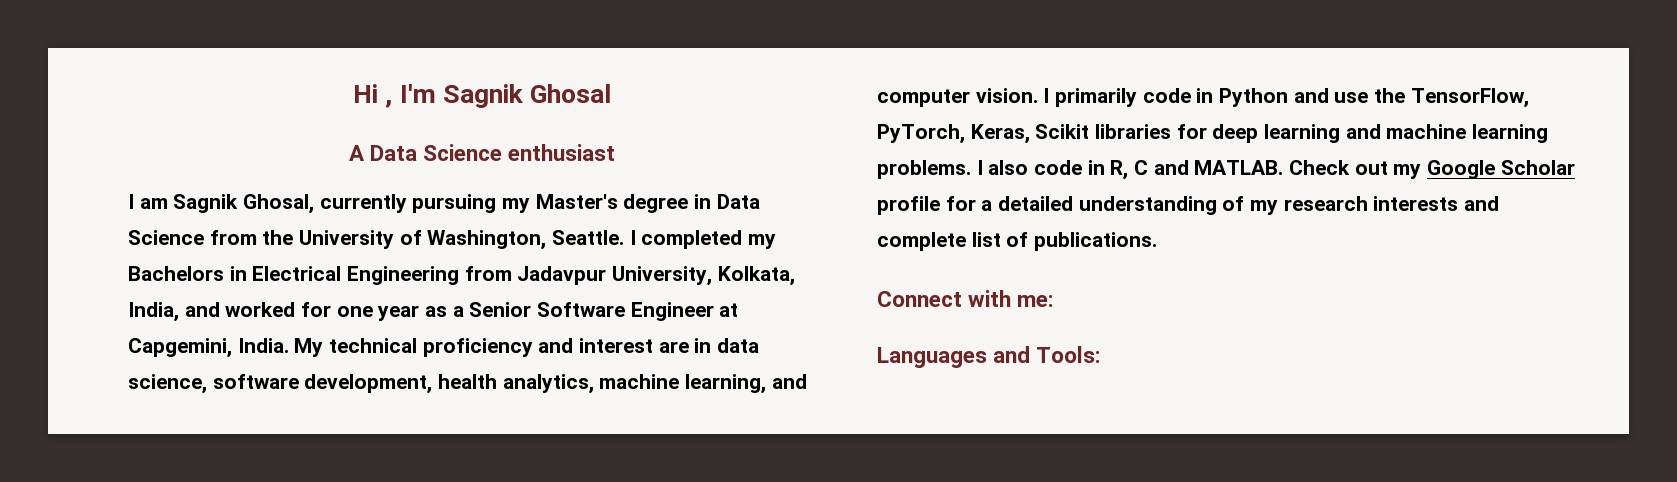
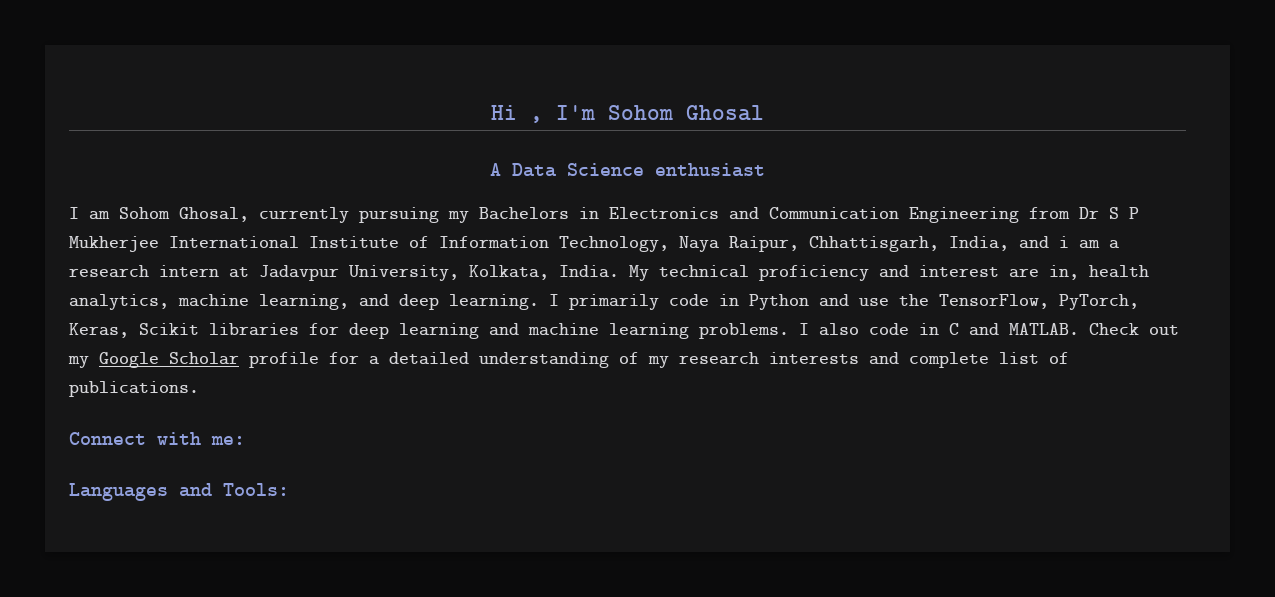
[442,84,523,108] Sagnik -> [608,105,673,120] Sohom
[173,194,239,213] Sagnik -> [119,207,170,219] Sohom
[535,194,760,213] [128,230,777,250] [128,266,795,286] [128,302,739,322] [128,338,232,358] Master's degree in Data Science from the University of Washington, Seattle. I completed my Bachelors in Electrical Engineering from Jadavpur University, Kolkata, India, and worked for one year as a Senior Software Engineer at Capgemini, -> [479,207,1139,223] [69,236,1119,252] [69,265,549,281] Bachelors in Electronics and Communication Engineering from Dr S P Mukherjee International Institute of Information Technology, Naya Raipur, Chhattisgarh, India, and i am a research intern at Jadavpur University, Kolkata,
[694,338,760,353] [128,374,433,394] in data science, software development, -> [1049,265,1079,280] in,
[877,88,1038,107] computer vision. -> [399,294,539,310] deep learning.
[1110,160,1129,180] R, -> (939, 329) none

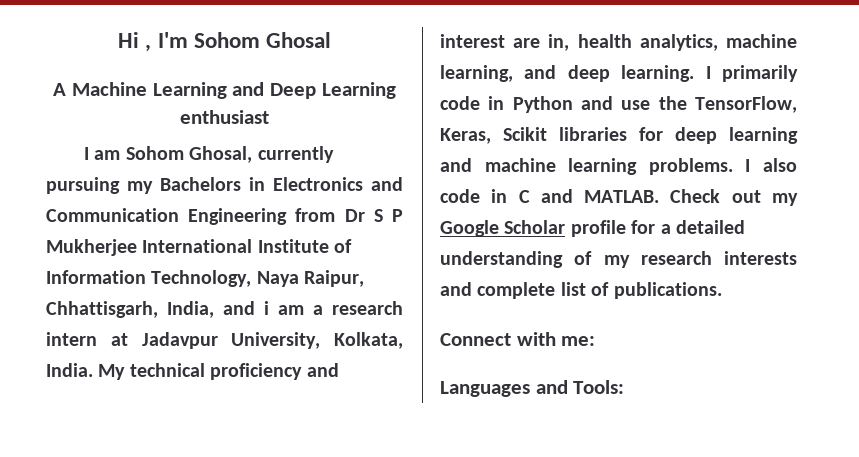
[512,163,644,177] Data Science -> [71,82,396,99] Machine Learning and Deep Learning
[1059,294,1139,310] PyTorch, -> (797, 104) none

